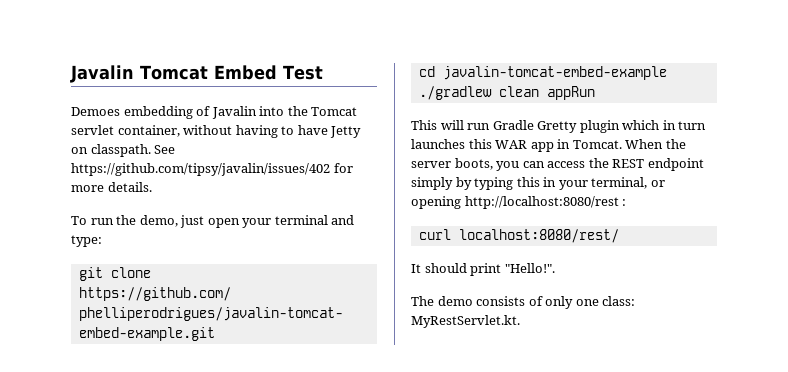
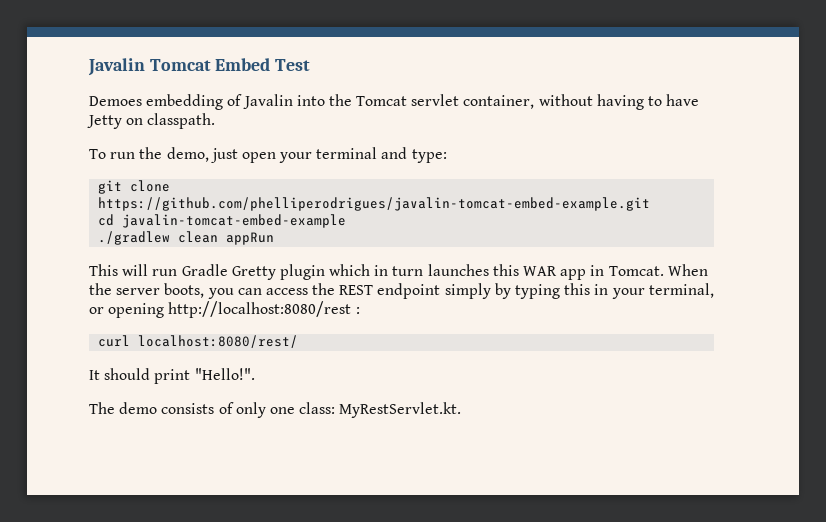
[154,145,176,154] [71,163,353,176] [71,182,152,192] See https://github.com/tipsy/javalin/issues/402 for more details. -> (216, 121) none

